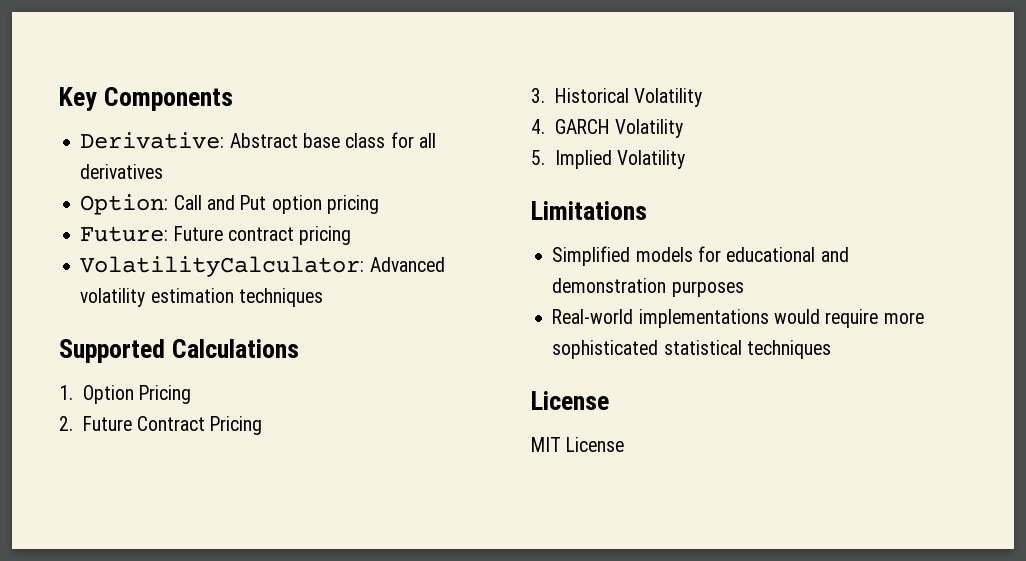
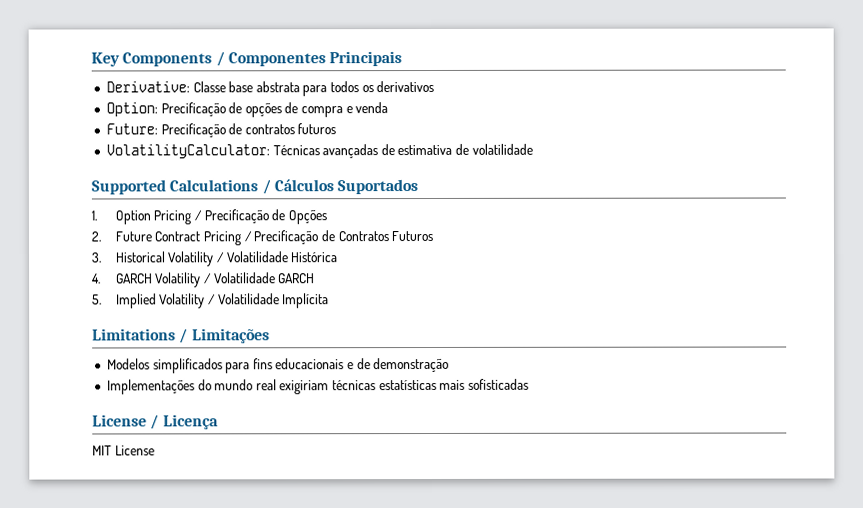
[80,132,436,149] [80,164,164,179] [80,194,379,215] [80,226,352,245] [80,256,445,277] [80,288,323,307] // Derivative: Abstract base class for all derivatives // Option: Call and Put option pricing // Future: Future contract pricing // VolatilityCalculator: Advanced volatility estimation techniques -> [215,51,403,67] [105,80,435,97] [105,102,389,118] [105,123,337,138] [105,143,533,159] / Componentes Principais // Derivative: Classe base abstrata para todos os derivativos // Option: Precificação de opções de compra e venda // Future: Precificação de contratos futuros // VolatilityCalculator: Técnicas avançadas de estimativa de volatilidade
(300, 348) none -> [261,179,419,195] / Cálculos Suportados
(192, 394) none -> [193,209,327,225] / Precificação de Opções
(263, 425) none -> [243,230,434,245] / Precificação de Contratos Futuros
(703, 97) none -> [215,251,339,263] / Volatilidade Histórica
(684, 128) none -> [203,272,316,284] / Volatilidade GARCH
[531,201,647,220] [552,246,849,266] [552,278,744,297] [552,309,924,328] [552,340,831,359] [531,391,609,410] // Limitations // Simplified models for educational and demonstration purposes // Real-world implementations would require more sophisticated statistical techniques // License -> [207,293,330,309] [92,328,270,344] [106,357,450,374] [106,378,530,395] [92,414,219,430] / Volatilidade Implícita // Limitations / Limitações // Modelos simplificados para fins educacionais e de demonstração // Implementações do mundo real exigiriam técnicas estatísticas mais sofisticadas // License / Licença

